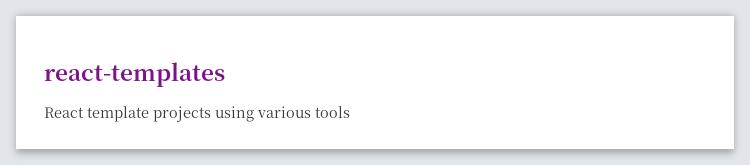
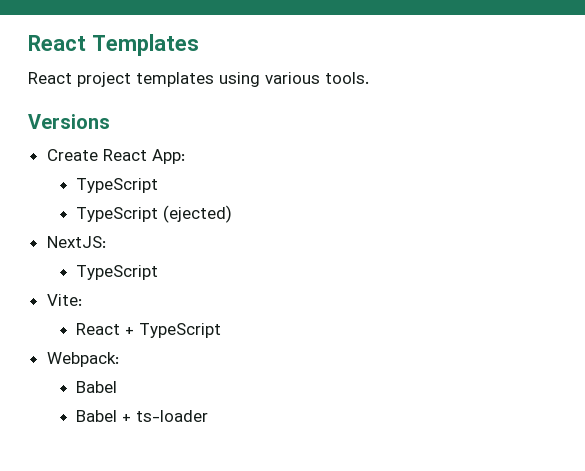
[44,62,225,87] [44,106,350,122] react-templates // React template projects using various tools -> [28,34,199,56] [28,72,369,87] [28,114,110,129] [46,149,185,164] [75,178,158,193] [75,205,232,223] [46,236,106,248] [75,265,158,280] [46,294,82,306] [75,323,221,338] [46,352,119,367] [75,381,117,393] [75,410,208,422] React Templates // React project templates using various tools. // Versions // Create React App: // TypeScript // TypeScript (ejected) // NextJS: // TypeScript // Vite: // React + TypeScript // Webpack: // Babel // Babel + ts-loader

